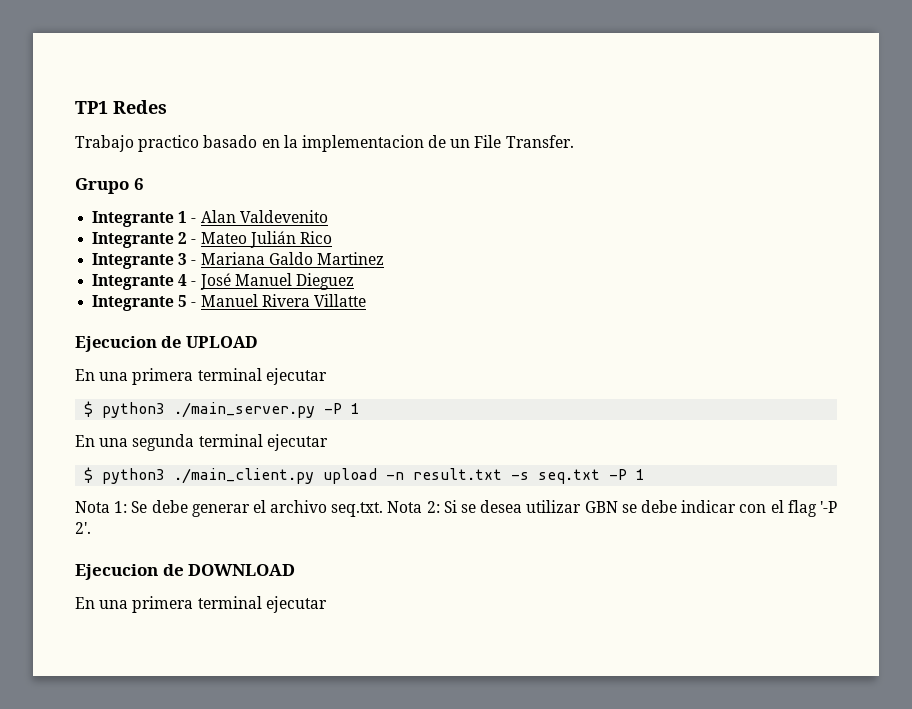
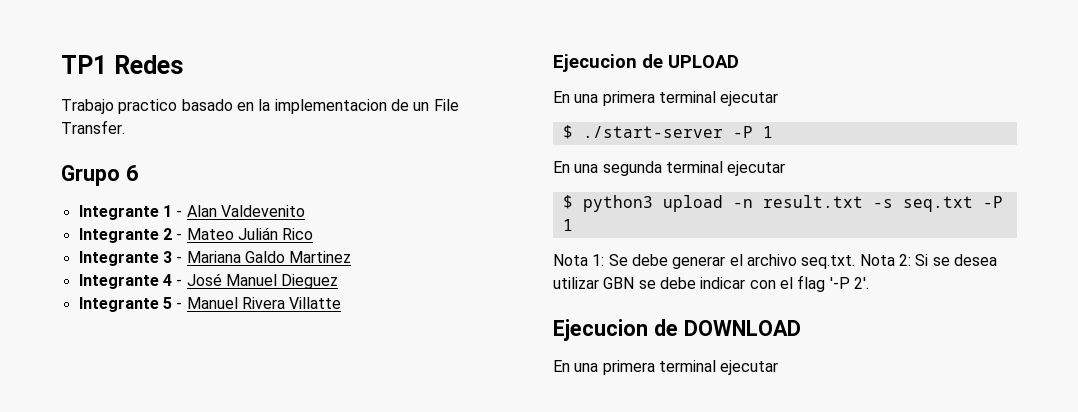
[102,402,316,418] python3 ./main_server.py -> [582,126,723,138] ./start-server
[174,468,315,484] ./main_client.py -> (653, 203) none

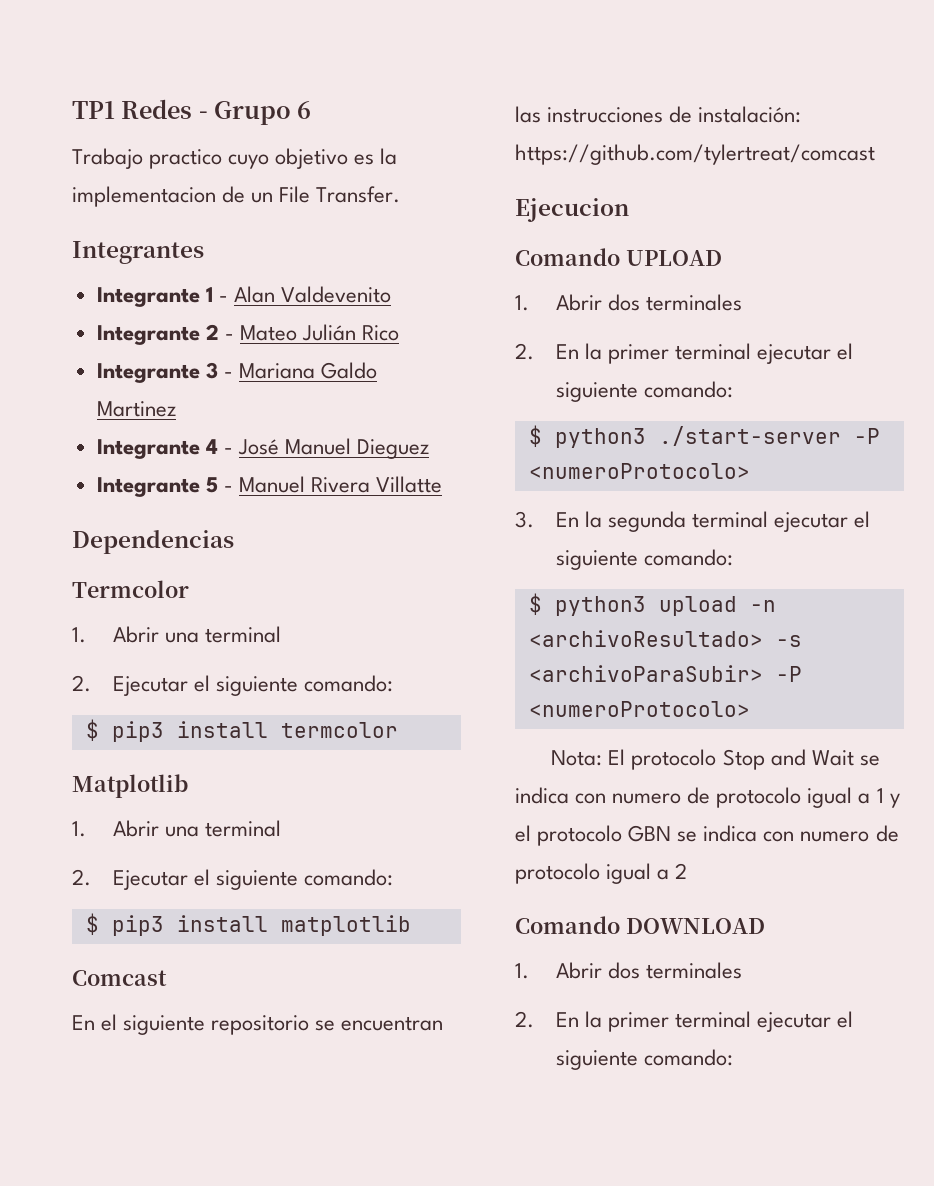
(183, 64) none -> [198,101,312,125] - Grupo 6
[181,99,254,111] basado en -> [228,148,375,169] cuyo objetivo es
[61,165,138,186] Grupo 6 -> [72,241,204,264] Integrantes
[553,54,663,72] // Ejecucion de -> [72,530,234,554] [72,580,189,598] [72,626,281,643] [72,675,393,696] [85,719,398,742] [72,774,188,798] [72,820,281,837] [72,869,393,890] [85,913,411,936] [72,970,167,986] [72,1014,444,1035] [515,106,802,123] [515,144,875,165] [515,198,629,222] [515,248,620,266] // Dependencias // Termcolor // 1. Abrir una terminal // 2. Ejecutar el siguiente comando: // $ pip3 install termcolor // Matplotlib // 1. Abrir una terminal // 2. Ejecutar el siguiente comando: // $ pip3 install matplotlib // Comcast // En el siguiente repositorio se encuentran las instrucciones de instalación: https://github.com/tylertreat/comcast // Ejecucion // Comando
[553,91,779,106] [562,125,573,139] En una primera terminal ejecutar // $ -> [515,294,742,311] [515,343,854,364] [555,381,733,402] [528,425,646,448] 1. Abrir dos terminales // 2. En la primer terminal ejecutar el siguiente comando: // $ python3
[762,126,773,138] [553,161,599,173] 1 // En una -> [528,463,750,479] [515,511,602,528] <numeroProtocolo> // 3. En la
(786, 168) none -> [854,511,871,528] [555,549,733,570] el siguiente comando:
[762,195,1003,212] [562,219,573,231] [553,254,997,269] [553,275,869,292] [553,319,801,341] [553,360,779,375] result.txt -s seq.txt -P 1 // Nota 1: Se debe generar el archivo seq.txt. Nota 2: Si se desea utilizar GBN se debe indicar con el flag '-P 2'. // Ejecucion de DOWNLOAD // En una primera terminal ejecutar -> [528,630,802,647] [528,665,802,682] [528,701,750,717] [551,749,880,770] [515,787,900,808] [515,825,899,846] [515,863,688,884] [515,916,765,934] [515,962,742,979] [515,1011,854,1032] [555,1049,733,1070] <archivoResultado> -s <archivoParaSubir> -P <numeroProtocolo> // Nota: El protocolo Stop and Wait se indica con numero de protocolo igual a 1 y el protocolo GBN se indica con numero de protocolo igual a 2 // Comando DOWNLOAD // 1. Abrir dos terminales // 2. En la primer terminal ejecutar el siguiente comando:

